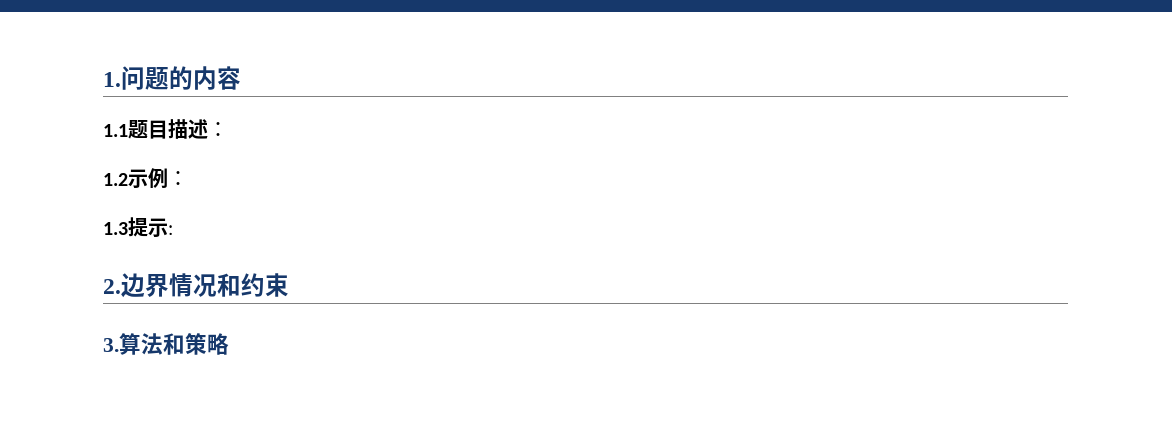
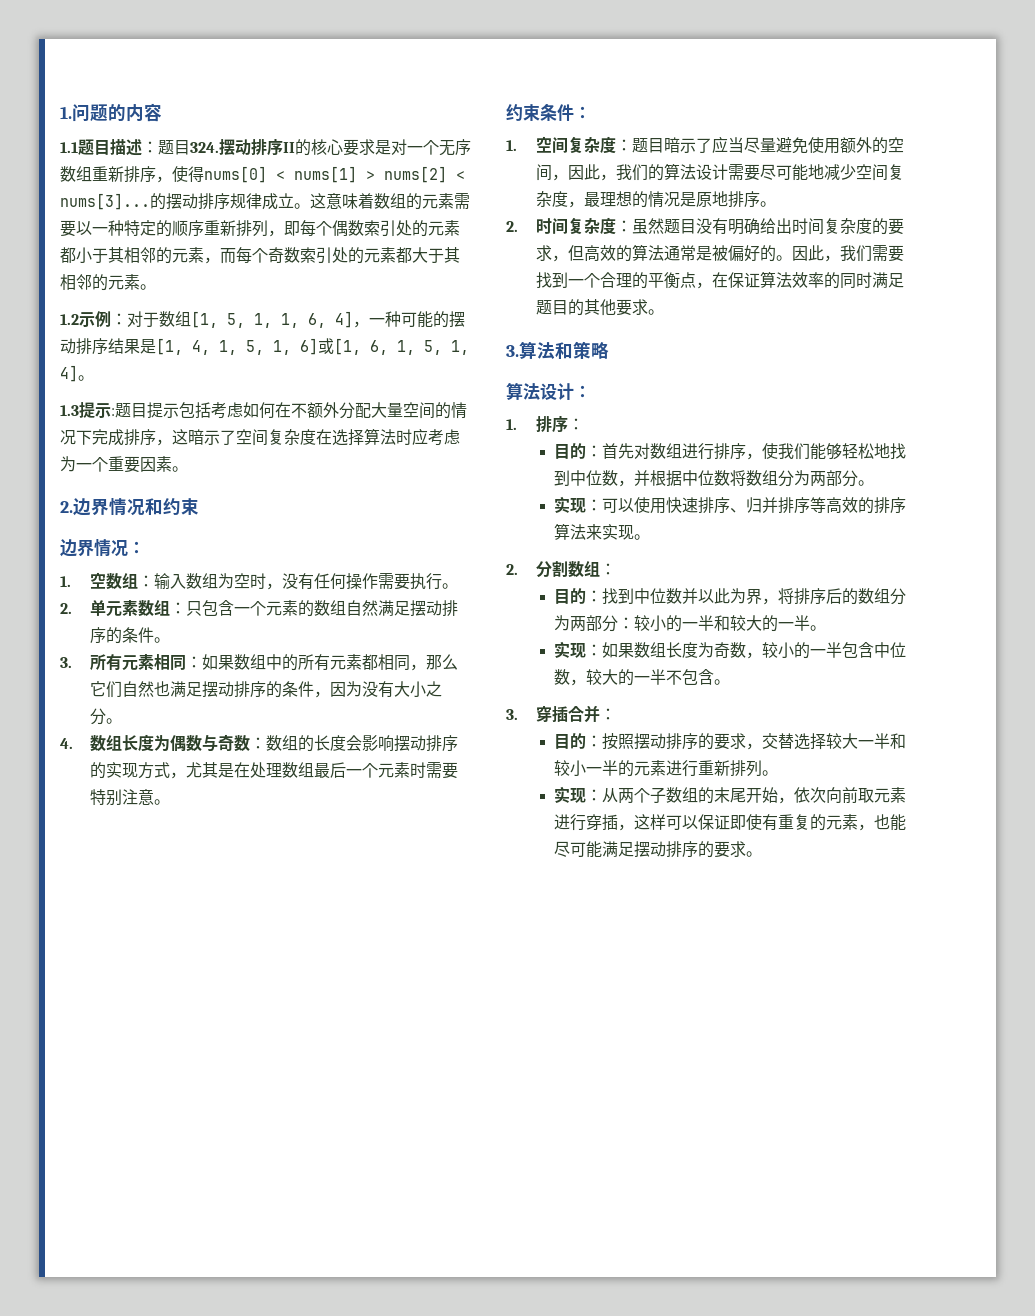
[103,168,188,188] [103,217,173,237] // 1.2示例： // 1.3提示: -> [158,139,471,156] [60,166,465,183] [60,193,470,210] [60,220,460,237] [60,247,460,264] [60,274,156,291] [60,311,465,328] [60,338,469,355] [60,365,94,382] [60,402,467,419] [60,428,460,446] [60,456,188,473] 题目324.摆动排序II的核心要求是对一个无序数组重新排序，使得nums[0] < nums[1] > nums[2] < nums[3]...的摆动排序规律成立。这意味着数组的元素需要以一种特定的顺序重新排列，即每个偶数索引处的元素都小于其相邻的元素，而每个奇数索引处的元素都大于其相邻的元素。 // 1.2示例：对于数组[1, 5, 1, 1, 6, 4]，一种可能的摆动排序结果是[1, 4, 1, 5, 1, 6]或[1, 6, 1, 5, 1, 4]。 // 1.3提示:题目提示包括考虑如何在不额外分配大量空间的情况下完成排序，这暗示了空间复杂度在选择算法时应考虑为一个重要因素。
[103,333,229,355] 3.算法和策略 -> [60,539,145,557] [60,572,459,590] [60,600,459,617] [90,627,171,644] [60,654,459,671] [90,681,443,698] [90,708,123,725] [60,734,459,752] [90,762,459,779] [90,789,171,806] [506,103,591,121] [506,136,905,154] [536,163,905,181] [536,191,777,208] [506,217,905,235] [536,244,905,262] [536,271,905,289] [536,299,665,316] [506,341,609,359] [506,382,591,400] [506,416,585,433] [553,443,906,460] [553,470,874,487] [553,496,906,514] [553,523,650,540] [506,561,617,578] [553,588,906,605] [553,615,826,632] [553,641,906,659] [553,669,730,686] [506,705,617,723] [553,733,906,750] [553,760,778,777] [553,786,906,804] [553,814,906,831] [553,841,762,858] 边界情况： // 1.空数组：输入数组为空时，没有任何操作需要执行。 // 2.单元素数组：只包含一个元素的数组自然满足摆动排序的条件。 // 3.所有元素相同：如果数组中的所有元素都相同，那么它们自然也满足摆动排序的条件，因为没有大小之分。 // 4.数组长度为偶数与奇数：数组的长度会影响摆动排序的实现方式，尤其是在处理数组最后一个元素时需要特别注意。 // 约束条件： // 1.空间复杂度：题目暗示了应当尽量避免使用额外的空间，因此，我们的算法设计需要尽可能地减少空间复杂度，最理想的情况是原地排序。 // 2.时间复杂度：虽然题目没有明确给出时间复杂度的要求，但高效的算法通常是被偏好的。因此，我们需要找到一个合理的平衡点，在保证算法效率的同时满足题目的其他要求。 // 3.算法和策略 // 算法设计： // 1.排序： // 目的：首先对数组进行排序，使我们能够轻松地找到中位数，并根据中位数将数组分为两部分。 // 实现：可以使用快速排序、归并排序等高效的排序算法来实现。 // 2.分割数组： // 目的：找到中位数并以此为界，将排序后的数组分为两部分：较小的一半和较大的一半。 // 实现：如果数组长度为奇数，较小的一半包含中位数，较大的一半不包含。 // 3.穿插合并： // 目的：按照摆动排序的要求，交替选择较大一半和较小一半的元素进行重新排列。 // 实现：从两个子数组的末尾开始，依次向前取元素进行穿插，这样可以保证即使有重复的元素，也能尽可能满足摆动排序的要求。

